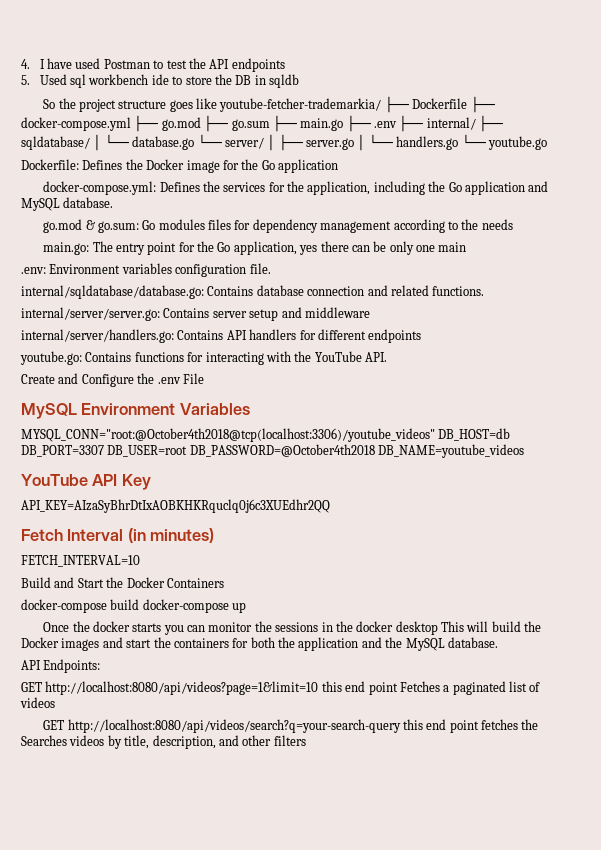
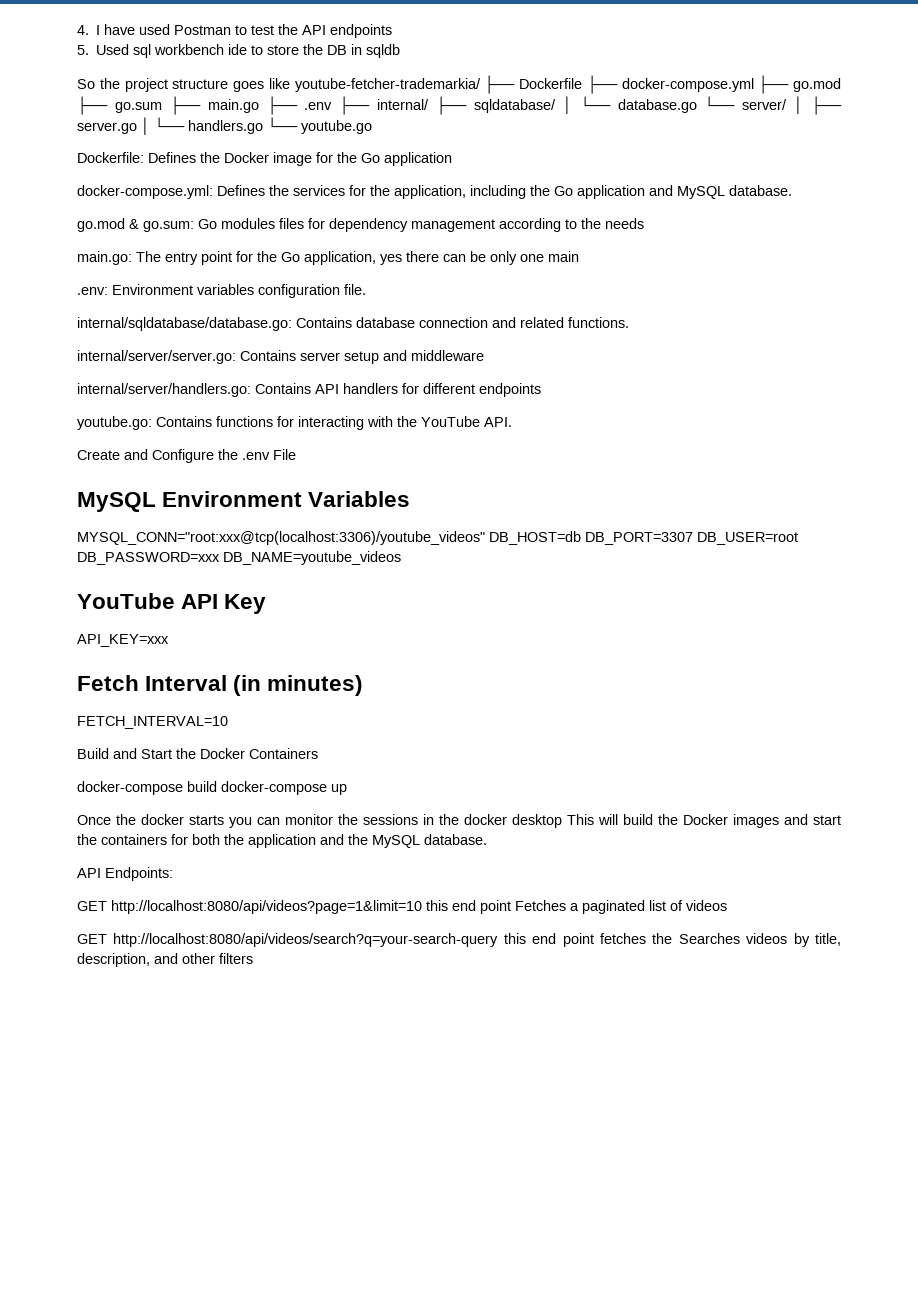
[21,428,435,442] MYSQL_CONN="root:@October4th2018@tcp(localhost:3306)/youtube_videos" -> [77,531,485,545] MYSQL_CONN="root:xxx@tcp(localhost:3306)/youtube_videos"
[189,444,375,457] DB_PASSWORD=@October4th2018 -> [77,552,220,565] DB_PASSWORD=xxx
[21,499,330,513] API_KEY=AIzaSyBhrDtIxAOBKHKRquclq0j6c3XUEdhr2QQ -> [77,634,169,647] API_KEY=xxx

